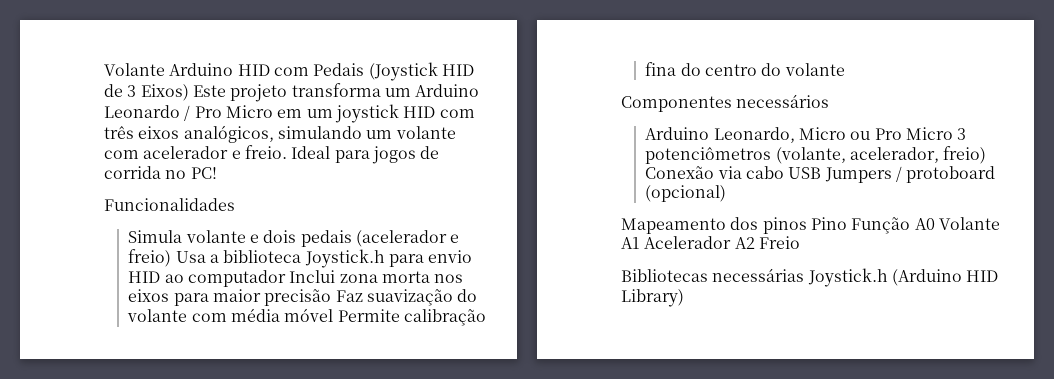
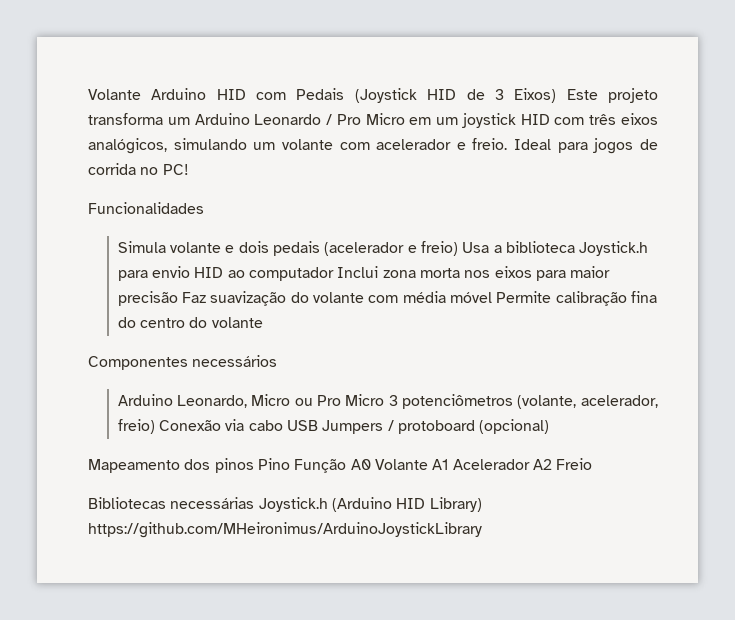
(684, 298) none -> [88,522,482,538] https://github.com/MHeironimus/ArduinoJoystickLibrary

